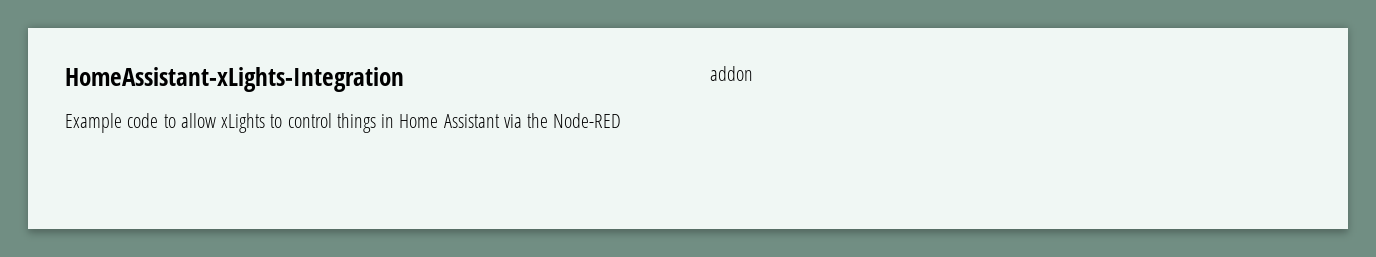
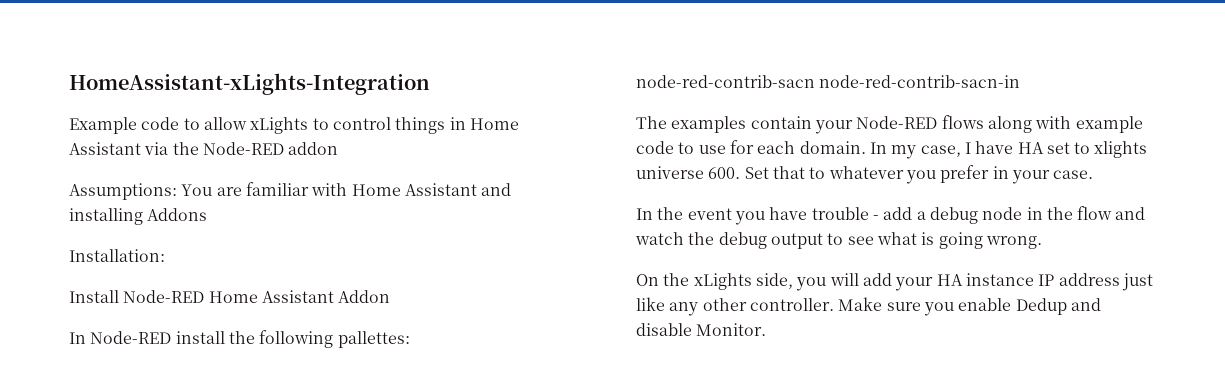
(753, 73) none -> [69,182,512,200] [69,208,208,225] [69,249,165,262] [69,290,391,303] [69,330,410,348] [636,75,1021,88] [636,115,1143,134] [636,140,1148,159] [636,165,1094,184] [636,206,1146,225] [635,232,1042,249] [636,273,1153,291] [636,297,1101,316] [636,323,767,336] // Assumptions: You are familiar with Home Assistant and installing Addons // Installation: // Install Node-RED Home Assistant Addon // In Node-RED install the following pallettes: node-red-contrib-sacn node-red-contrib-sacn-in // The examples contain your Node-RED flows along with example code to use for each domain. In my case, I have HA set to xlights universe 600. Set that to whatever you prefer in your case. // In the event you have trouble - add a debug node in the flow and watch the debug output to see what is going wrong. // On the xLights side, you will add your HA instance IP address just like any other controller. Make sure you enable Dedup and disable Monitor.

